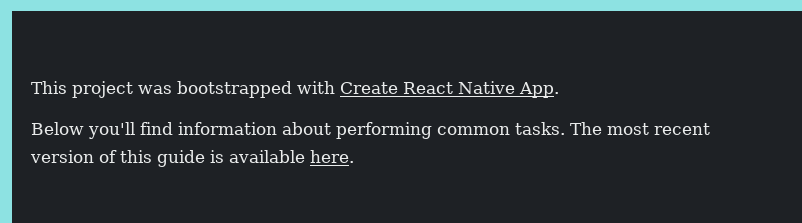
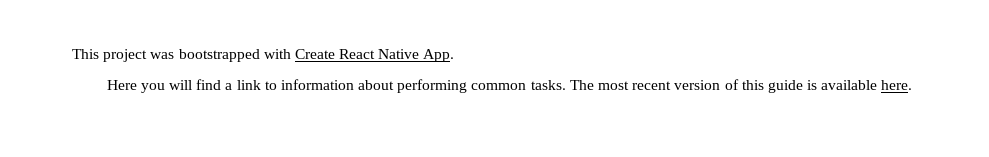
[31,122,173,139] Below you'll find -> [106,79,277,93] Here you will find a link to

